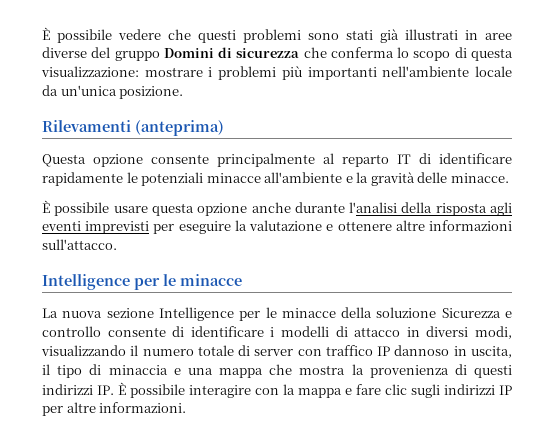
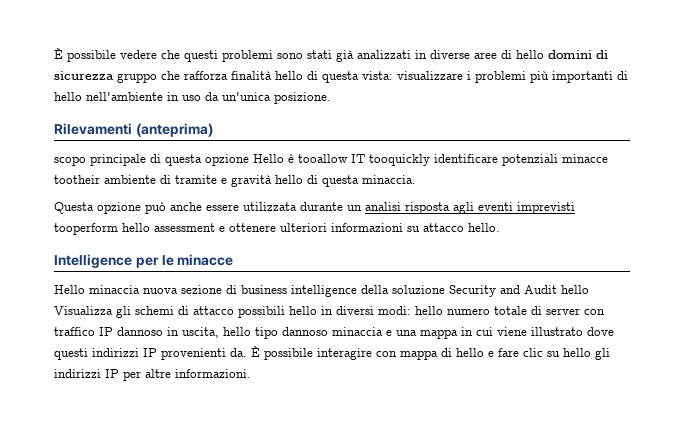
[405,29,512,40] [42,47,513,61] [41,66,512,80] illustrati in aree diverse del gruppo Domini di sicurezza che conferma lo scopo di questa visualizzazione: mostrare i problemi più importanti nell'ambiente locale -> [357,50,608,59] [54,71,628,83] [54,92,201,101] analizzati in diverse aree di hello domini di sicurezza gruppo che rafforza finalità hello di questa vista: visualizzare i problemi più importanti di hello nell'ambiente in uso
[42,153,512,167] [42,172,509,186] [42,200,513,216] [42,220,512,234] [42,239,117,250] [42,274,242,290] [42,307,512,321] [42,326,513,339] [41,345,139,356] Questa opzione consente principalmente al reparto IT di identificare rapidamente le potenziali minacce all'ambiente e la gravità delle minacce. // È possibile usare questa opzione anche durante l'analisi della risposta agli eventi imprevisti per eseguire la valutazione e ottenere altre informazioni sull'attacco. // Intelligence per le minacce // La nuova sezione Intelligence per le minacce della soluzione Sicurezza e controllo consente di identificare i modelli di attacco in diversi modi, visualizzando il -> [54,154,608,166] [54,175,416,187] [54,202,575,214] [54,223,500,235] [54,254,234,268] [54,285,589,297] [54,306,443,318] scopo principale di questa opzione Hello è tooallow IT tooquickly identificare potenziali minacce tootheir ambiente di tramite e gravità hello di questa minaccia. // Questa opzione può anche essere utilizzata durante un analisi risposta agli eventi imprevisti tooperform hello assessment e ottenere ulteriori informazioni su attacco hello. // Intelligence per le minacce // Hello minaccia nuova sezione di business intelligence della soluzione Security and Audit hello Visualizza gli schemi di attacco possibili hello in diversi modi: hello
[42,364,102,378] il tipo di -> [223,327,328,339] hello tipo dannoso
[269,364,512,378] [42,382,440,398] che mostra la provenienza di questi indirizzi IP. È possibile interagire con la mappa e fare clic sugli -> [461,327,614,336] [54,346,610,360] in cui viene illustrato dove questi indirizzi IP provenienti da. È possibile interagire con mappa di hello e fare clic su hello gli

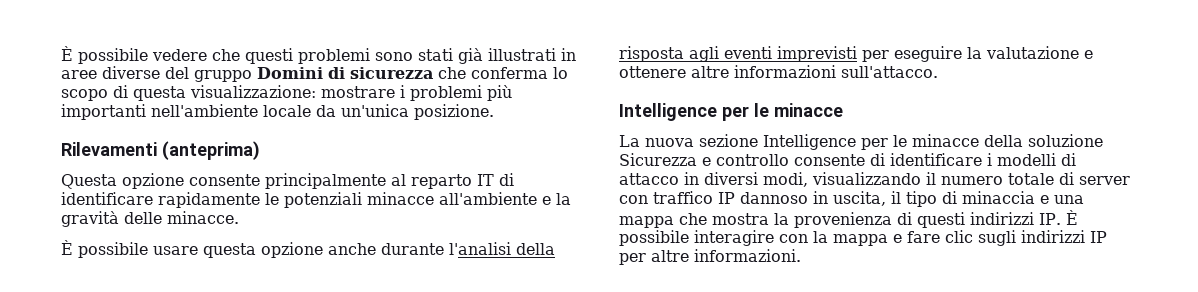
[357,50,608,59] [54,71,628,83] [54,92,201,101] analizzati in diverse aree di hello domini di sicurezza gruppo che rafforza finalità hello di questa vista: visualizzare i problemi più importanti di hello nell'ambiente in uso -> [488,48,576,61] [61,66,568,82] [61,85,512,101] [61,104,311,120] illustrati in aree diverse del gruppo Domini di sicurezza che conferma lo scopo di questa visualizzazione: mostrare i problemi più importanti nell'ambiente locale
[54,154,608,166] [54,175,416,187] [54,202,575,214] [54,223,500,235] [54,254,234,268] [54,285,589,297] [54,306,443,318] scopo principale di questa opzione Hello è tooallow IT tooquickly identificare potenziali minacce tootheir ambiente di tramite e gravità hello di questa minaccia. // Questa opzione può anche essere utilizzata durante un analisi risposta agli eventi imprevisti tooperform hello assessment e ottenere ulteriori informazioni su attacco hello. // Intelligence per le minacce // Hello minaccia nuova sezione di business intelligence della soluzione Security and Audit hello Visualizza gli schemi di attacco possibili hello in diversi modi: hello -> [61,173,514,189] [61,192,571,208] [61,211,239,227] [61,240,555,258] [619,46,1093,62] [619,65,938,78] [619,103,843,121] [619,134,1103,150] [619,153,1076,166] [619,172,936,187] Questa opzione consente principalmente al reparto IT di identificare rapidamente le potenziali minacce all'ambiente e la gravità delle minacce. // È possibile usare questa opzione anche durante l'analisi della risposta agli eventi imprevisti per eseguire la valutazione e ottenere altre informazioni sull'attacco. // Intelligence per le minacce // La nuova sezione Intelligence per le minacce della soluzione Sicurezza e controllo consente di identificare i modelli di attacco in diversi modi, visualizzando il
[223,327,328,339] hello tipo dannoso -> [891,191,957,207] il tipo di
[461,327,614,336] [54,346,610,360] in cui viene illustrato dove questi indirizzi IP provenienti da. È possibile interagire con mappa di hello e fare clic su hello gli -> [679,210,1078,228] [619,230,1016,246] che mostra la provenienza di questi indirizzi IP. È possibile interagire con la mappa e fare clic sugli

